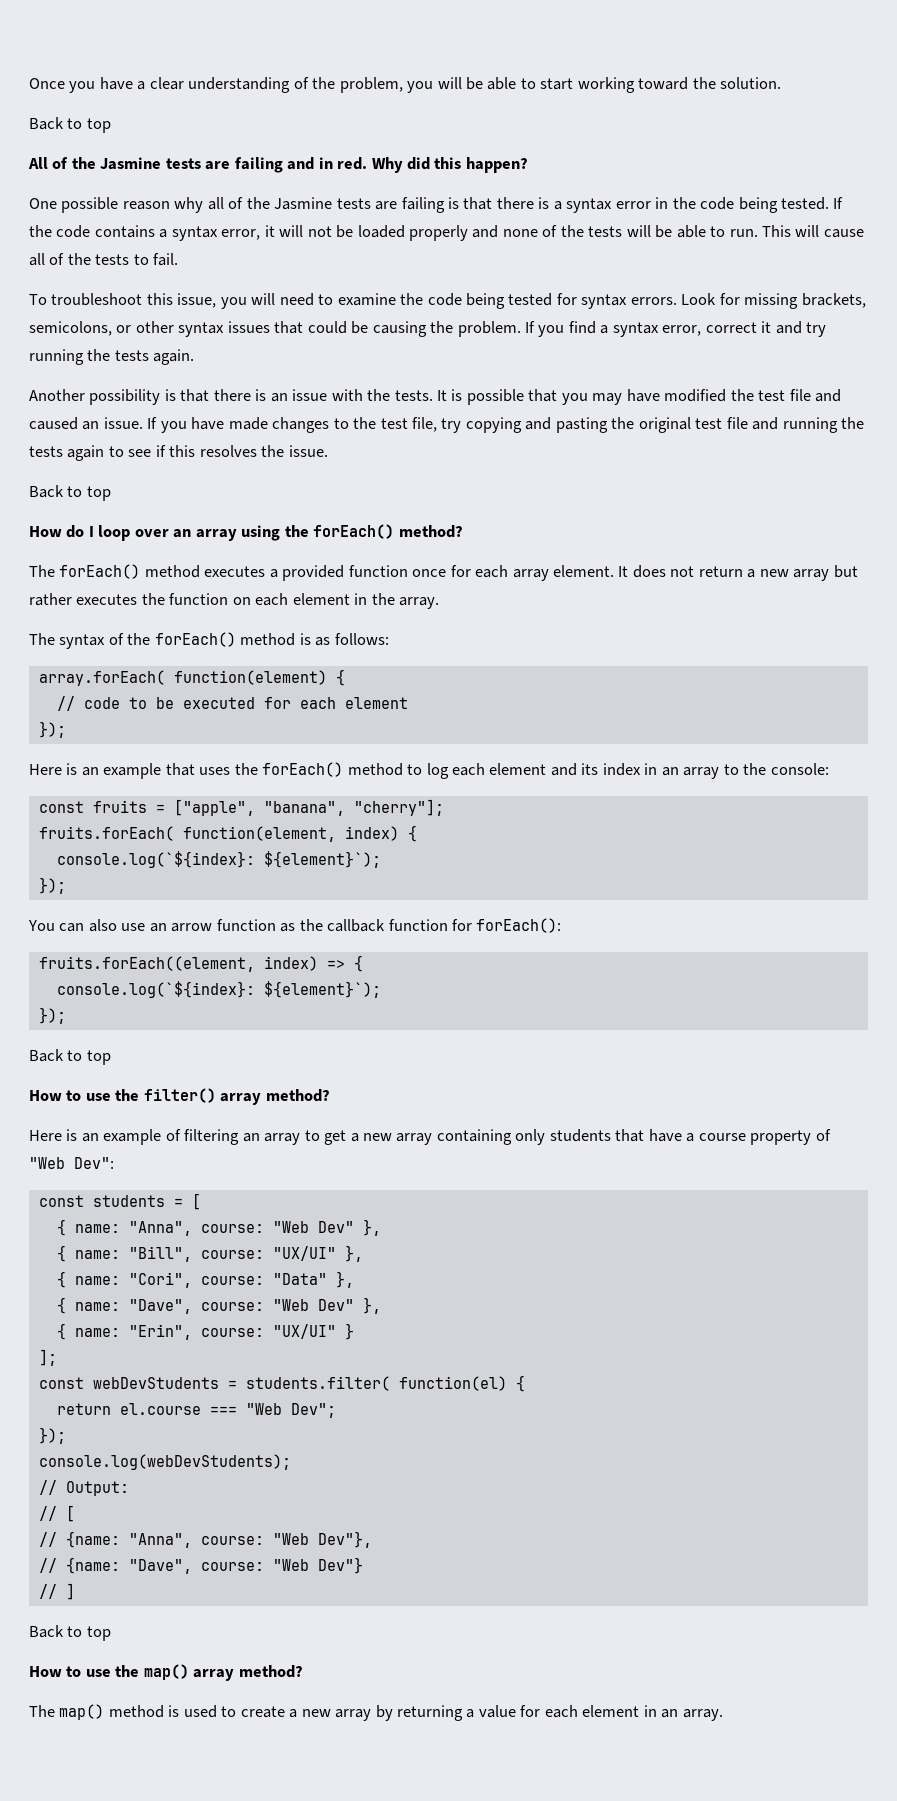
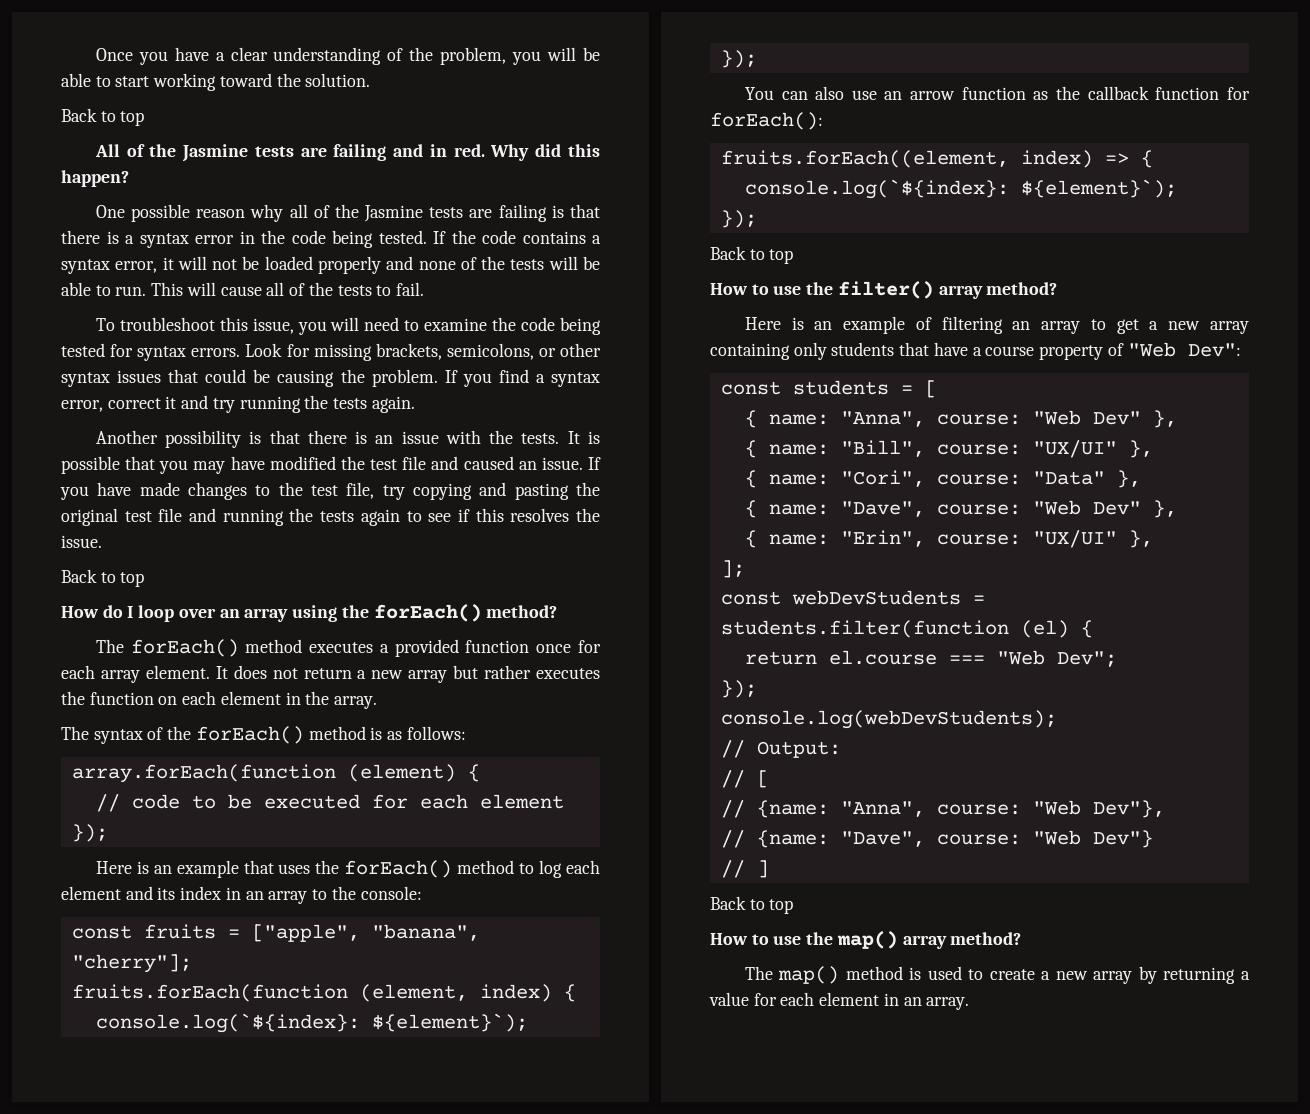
[38,670,327,686] array.forEach( function(element) -> [71,764,456,783] array.forEach(function (element)
[38,826,336,842] fruits.forEach( function(element, -> [71,984,468,1002] fruits.forEach(function (element,
[344,1323,354,1340] } -> [1128,530,1153,548] },
[245,1376,507,1391] students.filter( function(el) -> [720,620,1069,638] students.filter(function (el)

